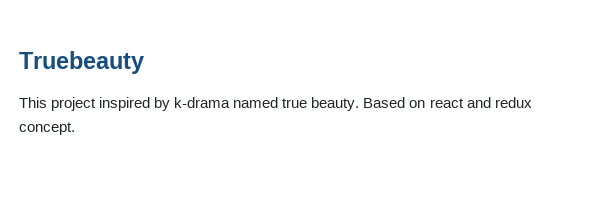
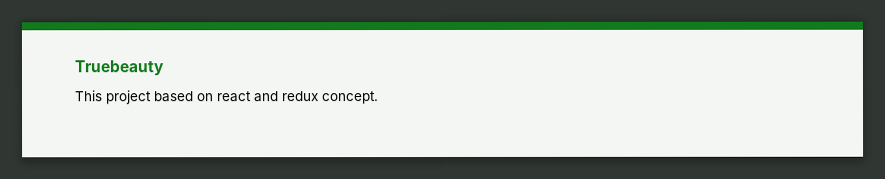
[99,97,406,111] inspired by k-drama named true beauty. Based -> [154,91,194,103] based

